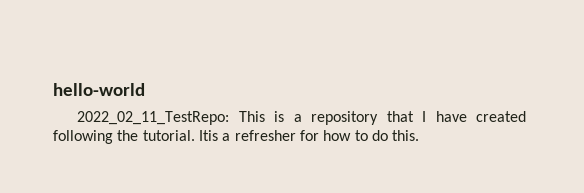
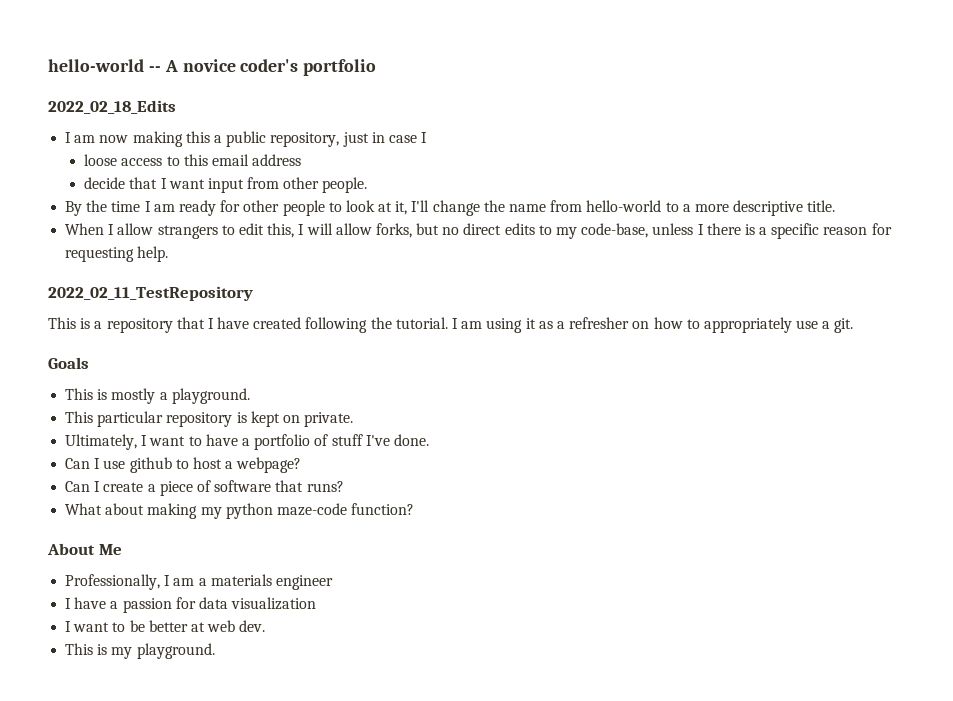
[53,83,145,96] [77,111,230,125] hello-world // 2022_02_11_TestRepo: -> [48,59,377,76] [48,100,176,114] [65,131,428,147] [84,154,302,166] [84,177,368,193] [65,200,836,216] [65,223,892,239] [65,246,169,262] [48,286,253,301] hello-world -- A novice coder's portfolio // 2022_02_18_Edits // I am now making this a public repository, just in case I // loose access to this email address // decide that I want input from other people. // By the time I am ready for other people to look at it, I'll change the name from hello-world to a more descriptive title. // When I allow strangers to edit this, I will allow forks, but no direct edits to my code-base, unless I there is a specific reason for requesting help. // 2022_02_11_TestRepository //
[198,130,218,141] Itis -> [452,318,553,333] I am using it as
[299,130,319,141] for -> [632,321,650,329] on
[371,130,420,141] do this. -> [703,317,854,333] [48,357,89,369] [65,388,250,404] [65,411,354,427] [65,434,429,450] [65,457,302,473] [65,480,344,496] [65,503,415,519] [47,543,122,555] [65,574,333,590] [65,597,317,613] [65,620,266,632] [65,643,215,659] appropriately use a git. // Goals // This is mostly a playground. // This particular repository is kept on private. // Ultimately, I want to have a portfolio of stuff I've done. // Can I use github to host a webpage? // Can I create a piece of software that runs? // What about making my python maze-code function? // About Me // Professionally, I am a materials engineer // I have a passion for data visualization // I want to be better at web dev. // This is my playground.

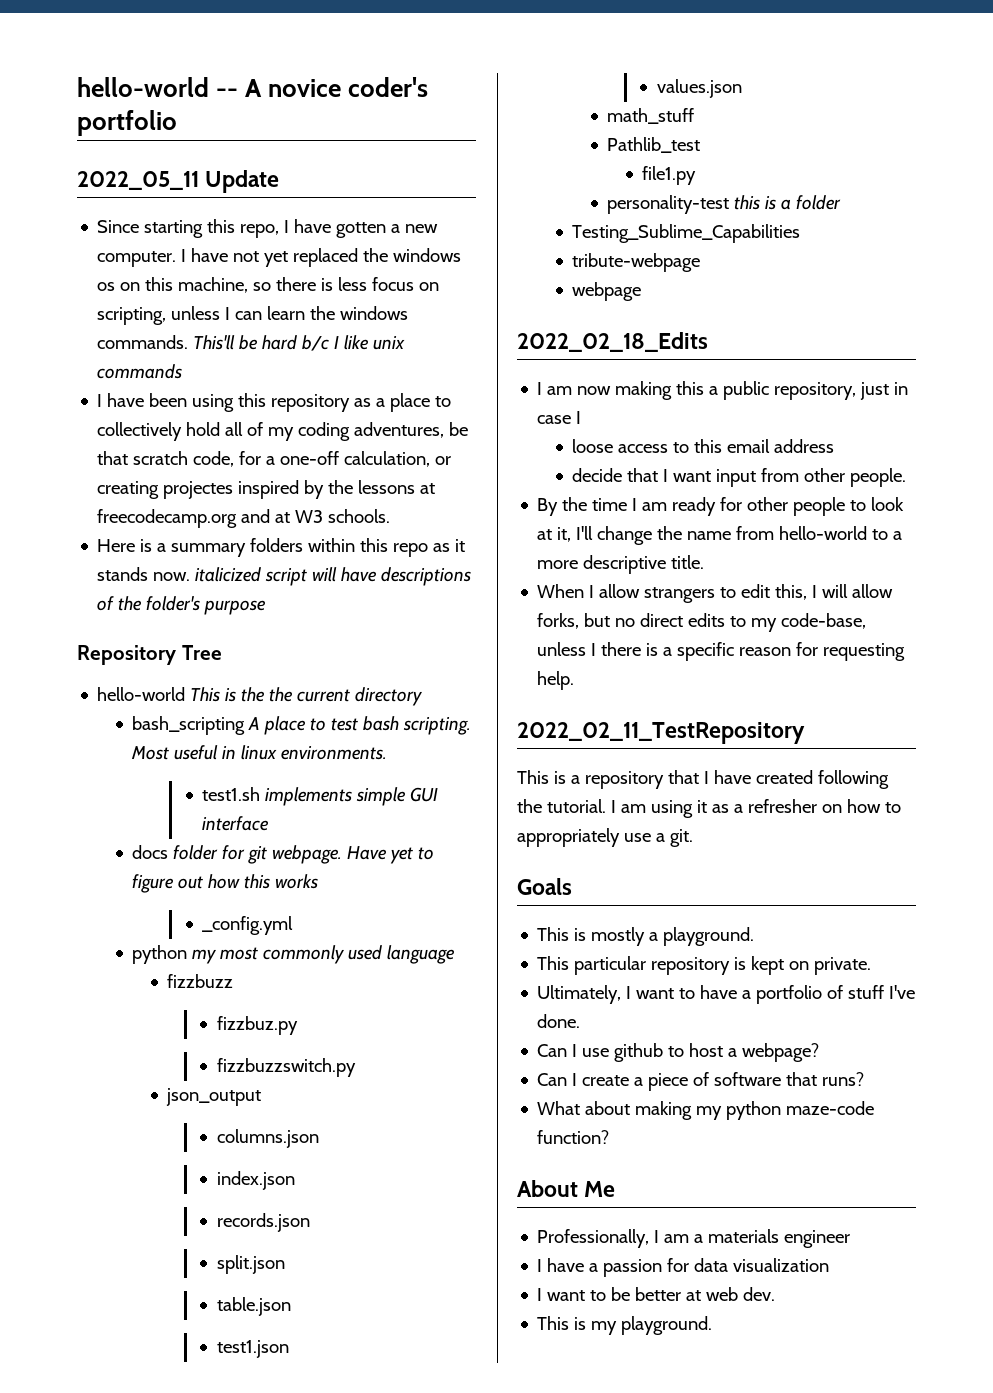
(377, 67) none -> [77,170,280,193] [97,219,439,238] [97,248,462,267] [97,277,440,293] [97,306,409,325] [97,335,406,351] [97,364,183,379] [97,393,452,412] [97,422,469,441] [97,451,452,467] [97,480,436,499] [97,509,391,528] [97,538,466,557] [97,567,472,586] [97,596,267,615] [77,645,222,665] [97,687,423,706] [132,716,472,735] [131,745,388,760] [202,787,439,806] [202,816,270,831] [132,845,435,864] [132,874,319,893] [202,916,294,935] [132,945,456,964] [167,974,234,988] [217,1016,299,1035] [217,1058,357,1077] [166,1088,262,1106] [217,1129,320,1148] [217,1171,296,1190] [217,1213,311,1232] [217,1255,286,1274] [217,1297,292,1316] [217,1340,290,1358] [657,79,743,98] [607,108,695,124] [607,137,701,153] [642,166,697,185] [607,195,842,214] [572,224,801,243] [572,253,701,272] [572,282,642,301] // 2022_05_11 Update // Since starting this repo, I have gotten a new computer. I have not yet replaced the windows os on this machine, so there is less focus on scripting, unless I can learn the windows commands. This'll be hard b/c I like unix commands // I have been using this repository as a place to collectively hold all of my coding adventures, be that scratch code, for a one-off calculation, or creating projectes inspired by the lessons at freecodecamp.org and at W3 schools. // Here is a summary folders within this repo as it stands now. italicized script will have descriptions of the folder's purpose // Repository Tree // hello-world This is the the current directory // bash_scripting A place to test bash scripting. Most useful in linux environments. // test1.sh implements simple GUI interface // docs folder for git webpage. Have yet to figure out how this works // _config.yml // python my most commonly used language // fizzbuzz // fizzbuz.py // fizzbuzzswitch.py // json_output // columns.json // index.json // records.json // split.json // table.json // test1.json // values.json // math_stuff // Pathlib_test // file1.py // personality-test this is a folder // Testing_Sublime_Capabilities // tribute-webpage // webpage

